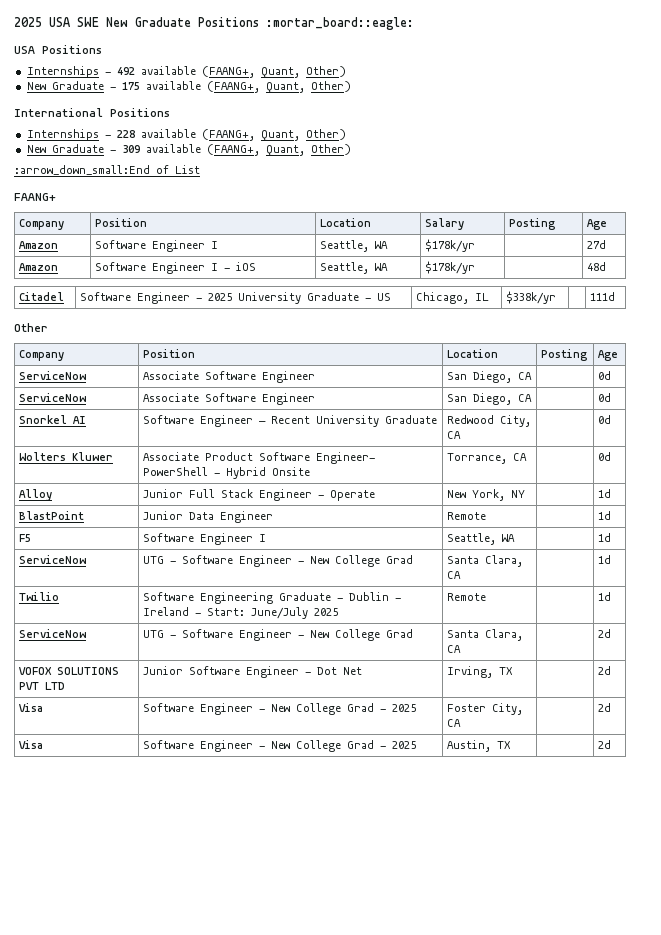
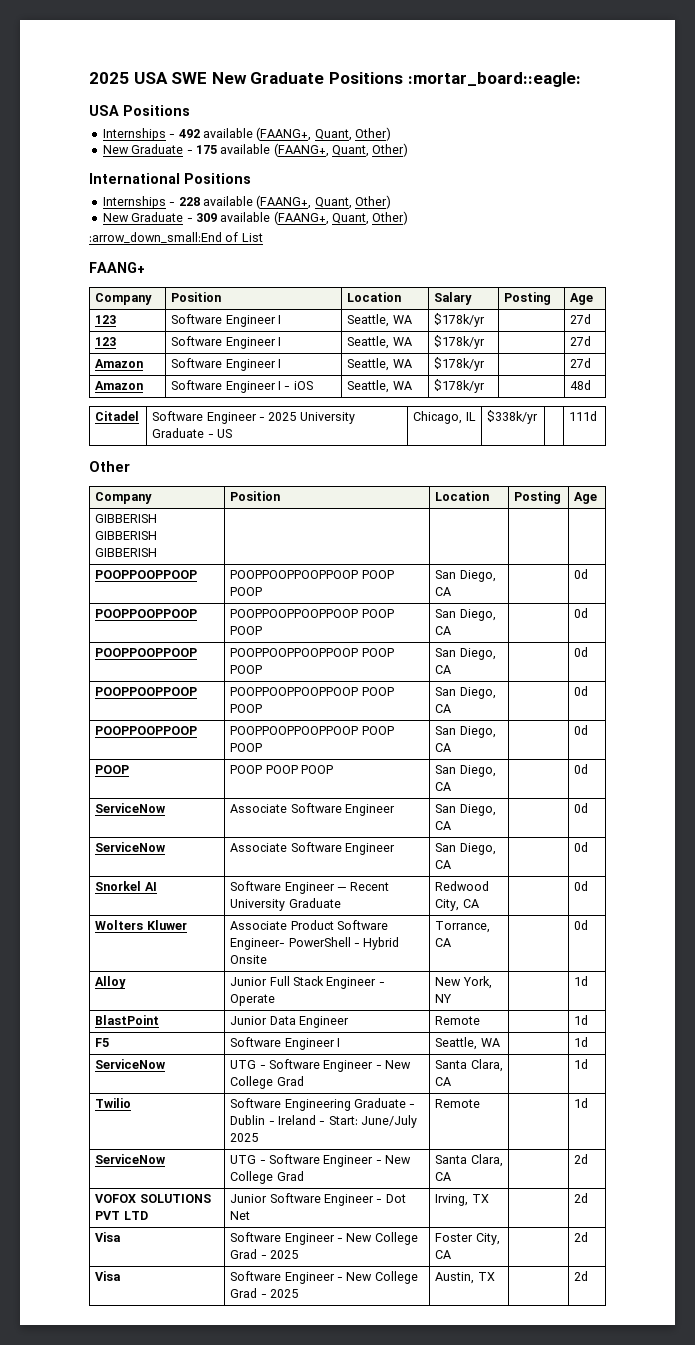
(608, 224) none -> [95,315,117,324] [171,314,281,327] [347,314,412,327] [434,313,486,327] [570,314,592,324] [95,337,117,346] [171,336,281,349] [347,336,412,349] [434,335,486,349] [570,336,592,346] // 123 | Software Engineer I | Seattle, WA | $178k/yr | | 27d // 123 | Software Engineer I | Seattle, WA | $178k/yr | | 27d
(619, 355) none -> [95,514,158,523] [95,531,158,540] [95,548,158,557] [95,570,198,579] [230,570,394,579] [230,587,263,596] [435,570,496,582] [435,587,452,596] [574,569,589,579] [95,609,198,618] [230,609,394,618] [230,626,263,635] [435,609,496,621] [435,626,452,635] [574,608,589,618] [95,648,198,657] [230,648,394,657] [230,665,263,674] [435,648,496,660] [435,665,452,674] [574,647,589,657] [95,687,198,696] [230,687,394,696] [230,704,263,713] [435,687,496,699] [435,704,452,713] [574,686,589,696] [95,726,198,735] [230,726,394,735] [230,743,263,752] [435,726,496,738] [435,743,452,752] [574,725,589,735] [95,765,130,774] [230,765,333,774] [435,765,496,777] [435,782,452,791] [574,764,589,774] // GIBBERISH GIBBERISH GIBBERISH | | | | // POOPPOOPPOOP | POOPPOOPPOOPPOOP POOP POOP | San Diego, CA | | 0d // POOPPOOPPOOP | POOPPOOPPOOPPOOP POOP POOP | San Diego, CA | | 0d // POOPPOOPPOOP | POOPPOOPPOOPPOOP POOP POOP | San Diego, CA | | 0d // POOPPOOPPOOP | POOPPOOPPOOPPOOP POOP POOP | San Diego, CA | | 0d // POOPPOOPPOOP | POOPPOOPPOOPPOOP POOP POOP | San Diego, CA | | 0d // POOP | POOP POOP POOP | San Diego, CA | | 0d

